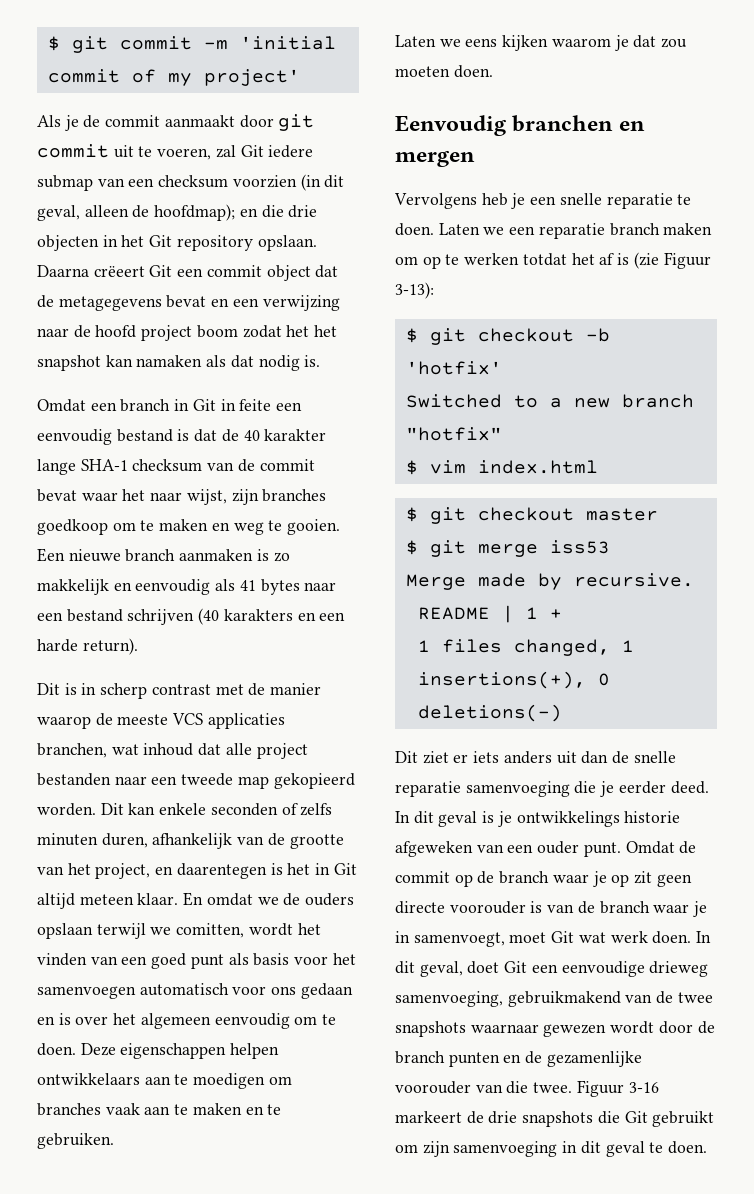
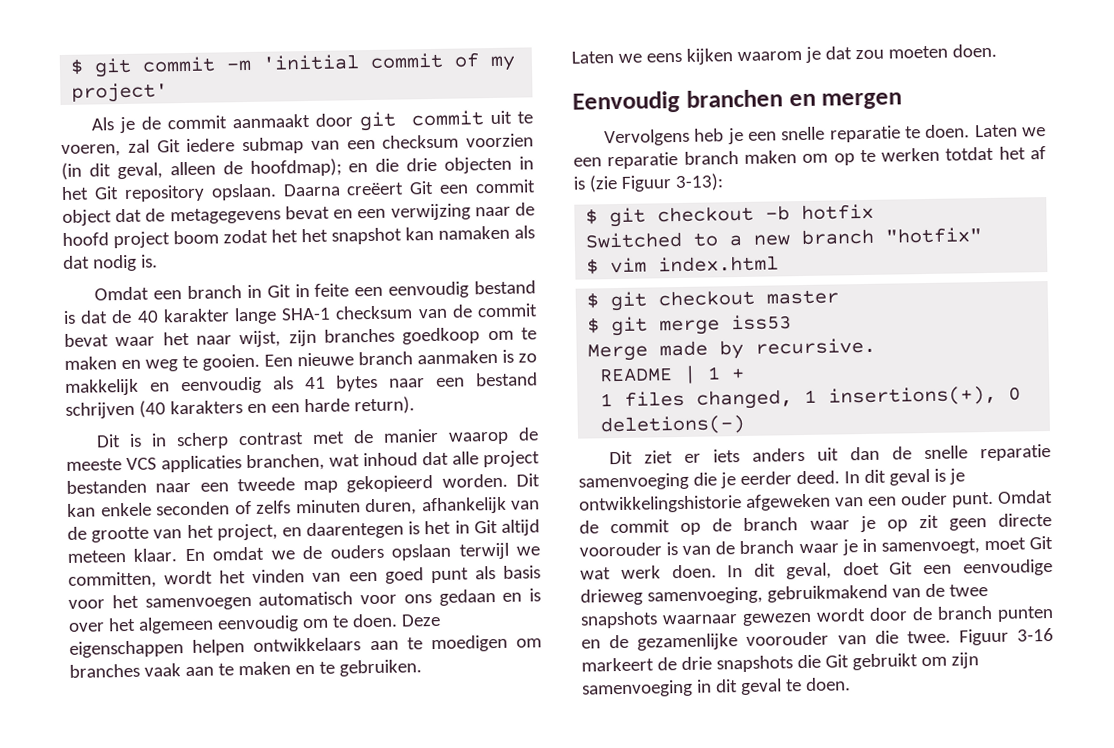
[93,266,145,277] crëeert -> [346,182,405,196] creëert
[176,923,245,938] comitten, -> [68,571,157,589] committen,
[405,361,502,375] 'hotfix' -> [801,203,875,221] hotfix
[516,811,681,827] ontwikkelings historie -> [579,495,742,514] ontwikkelingshistorie

